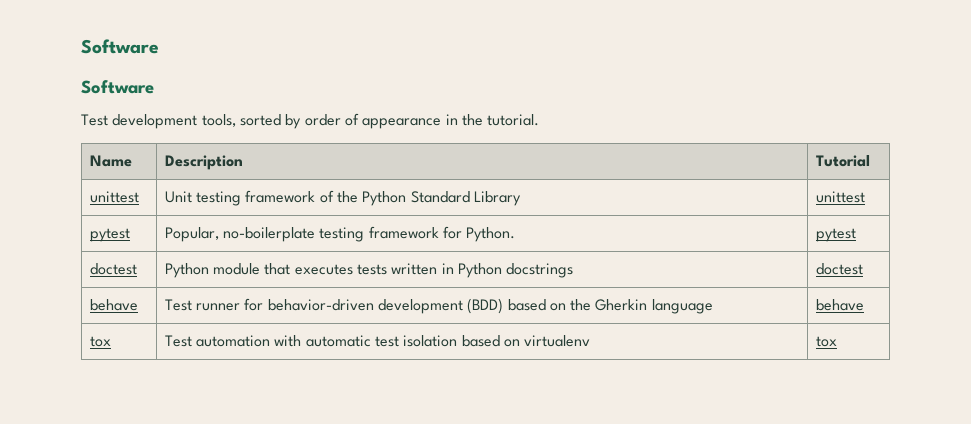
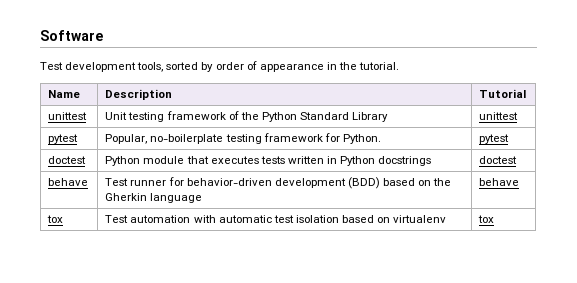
[81,39,159,54] [81,80,154,94] Software // Software -> [40,30,103,41] Software

